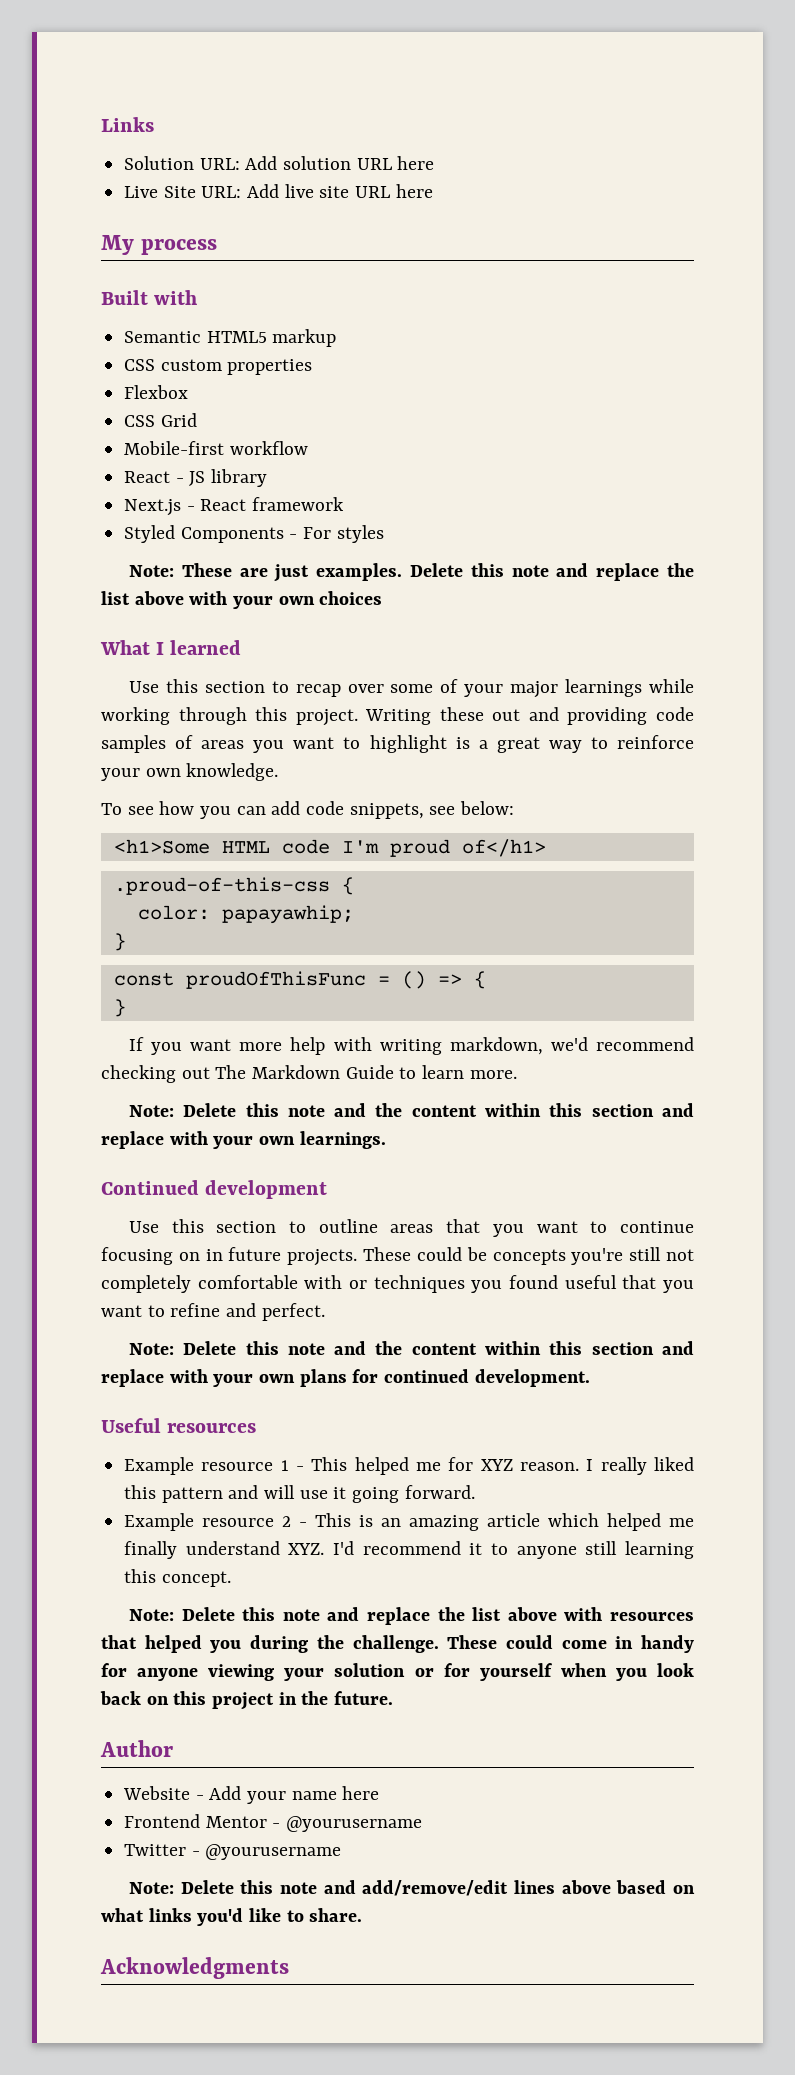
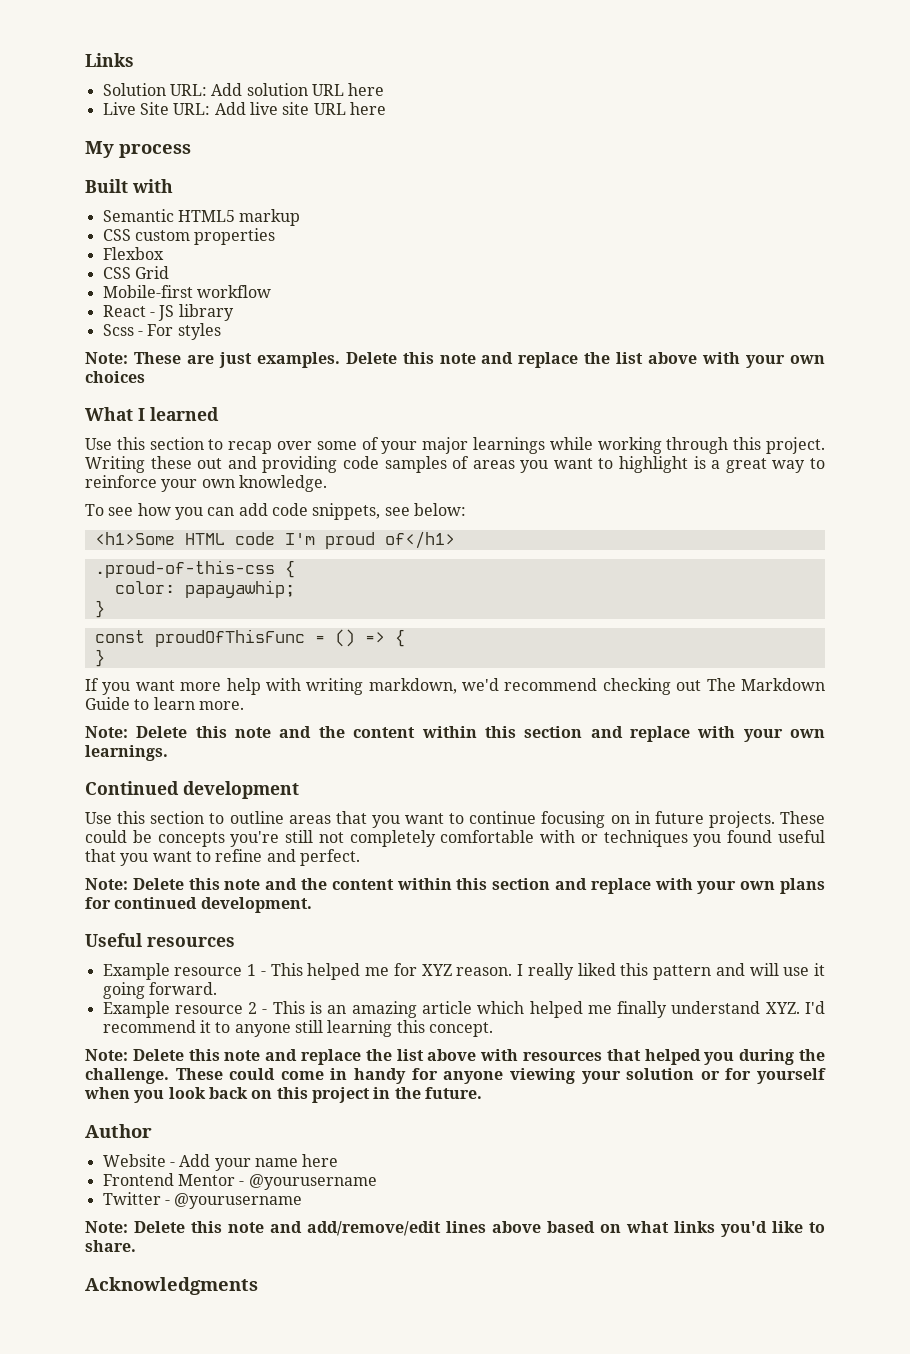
[124,497,345,516] [124,525,284,543] Next.js - React framework // Styled Components -> [102,324,134,336] Scss

